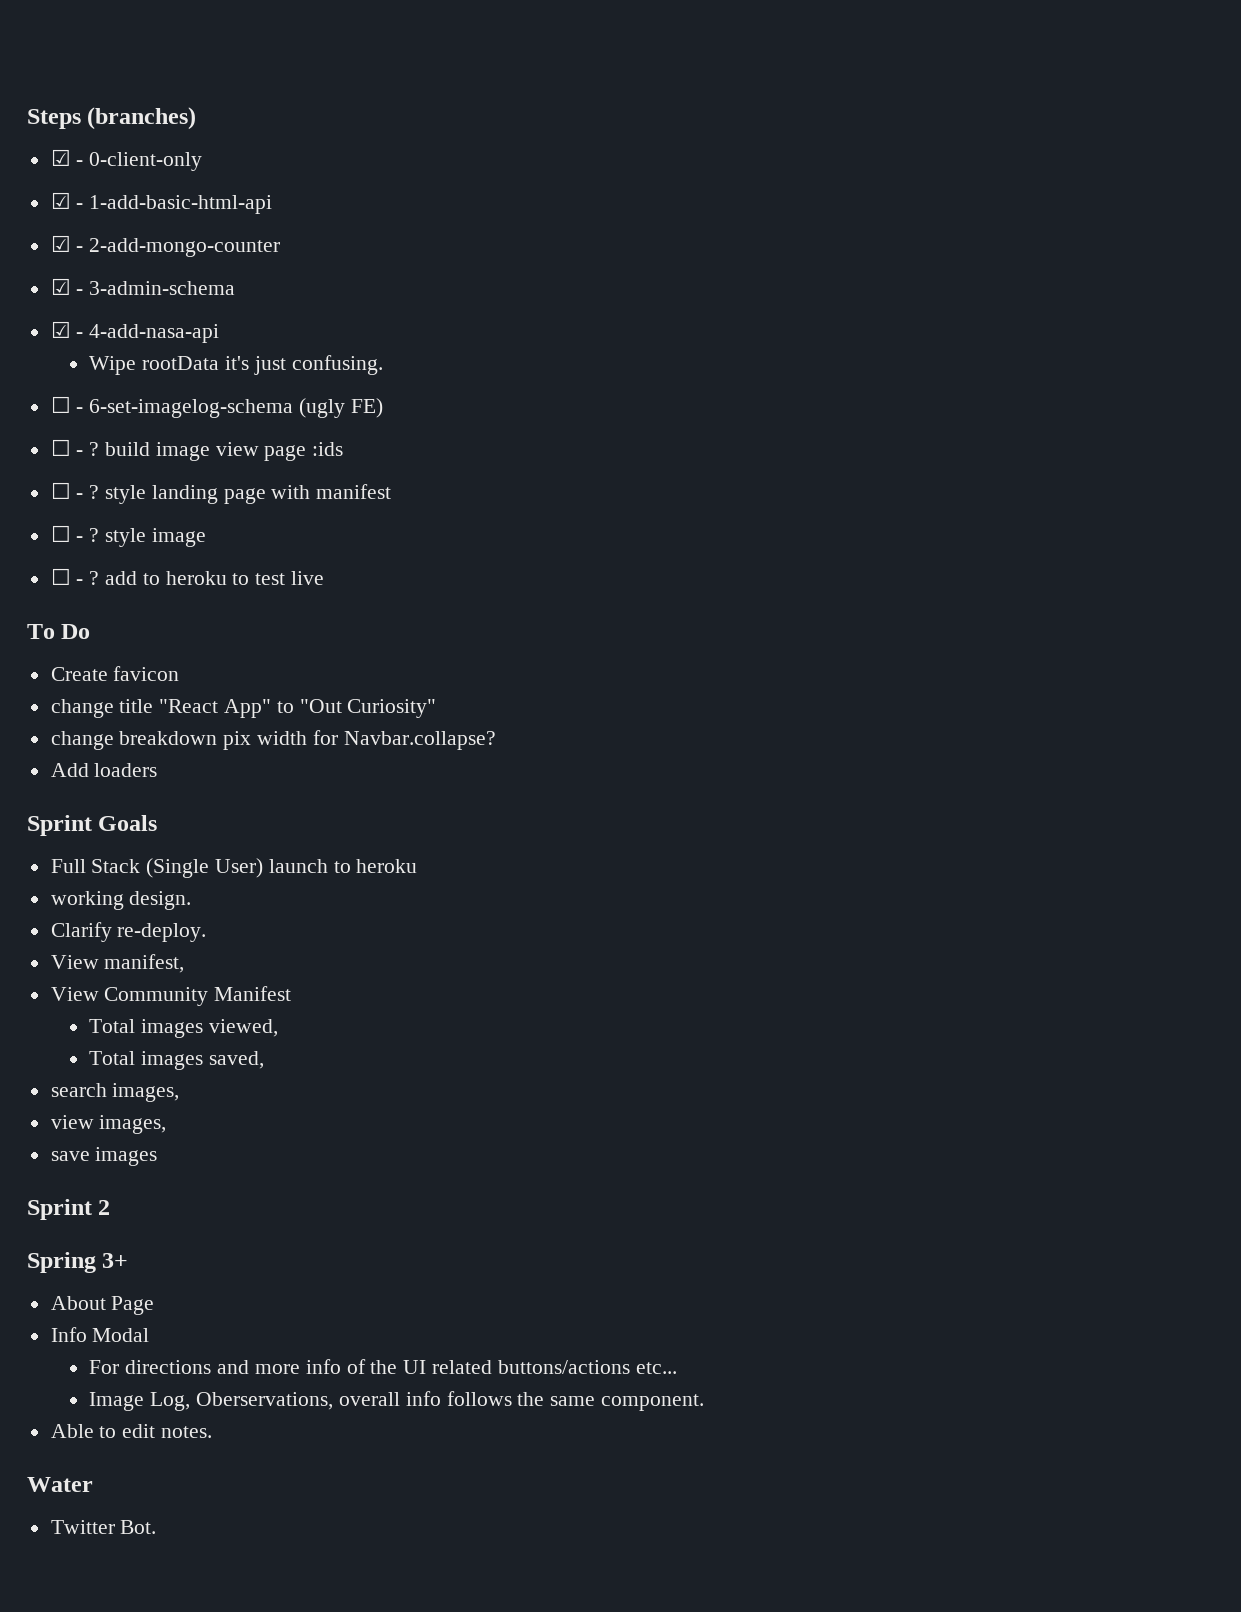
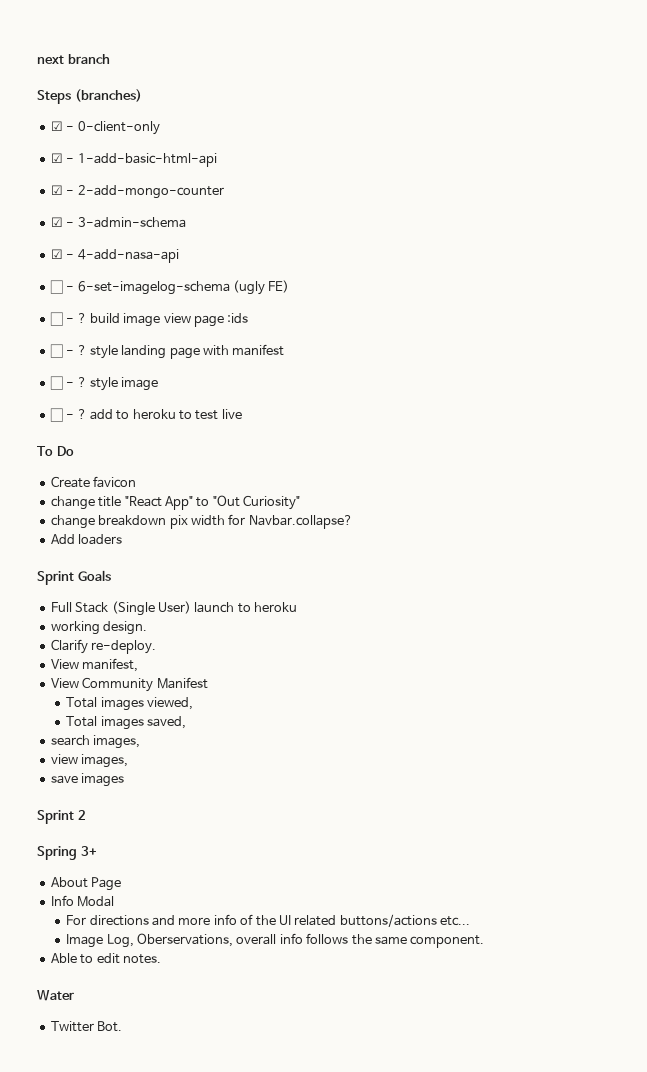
(27, 119) none -> [37,54,110,64] next branch //
[89,355,383,375] // Wipe rootData it's just confusing. -> (179, 256) none

